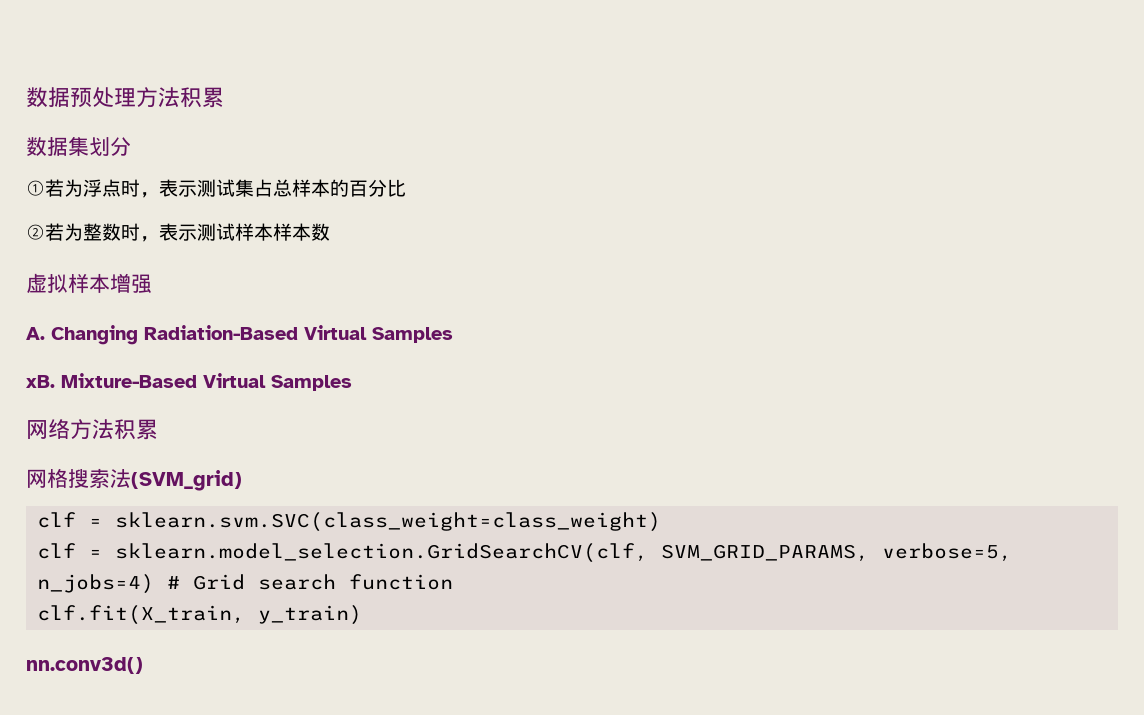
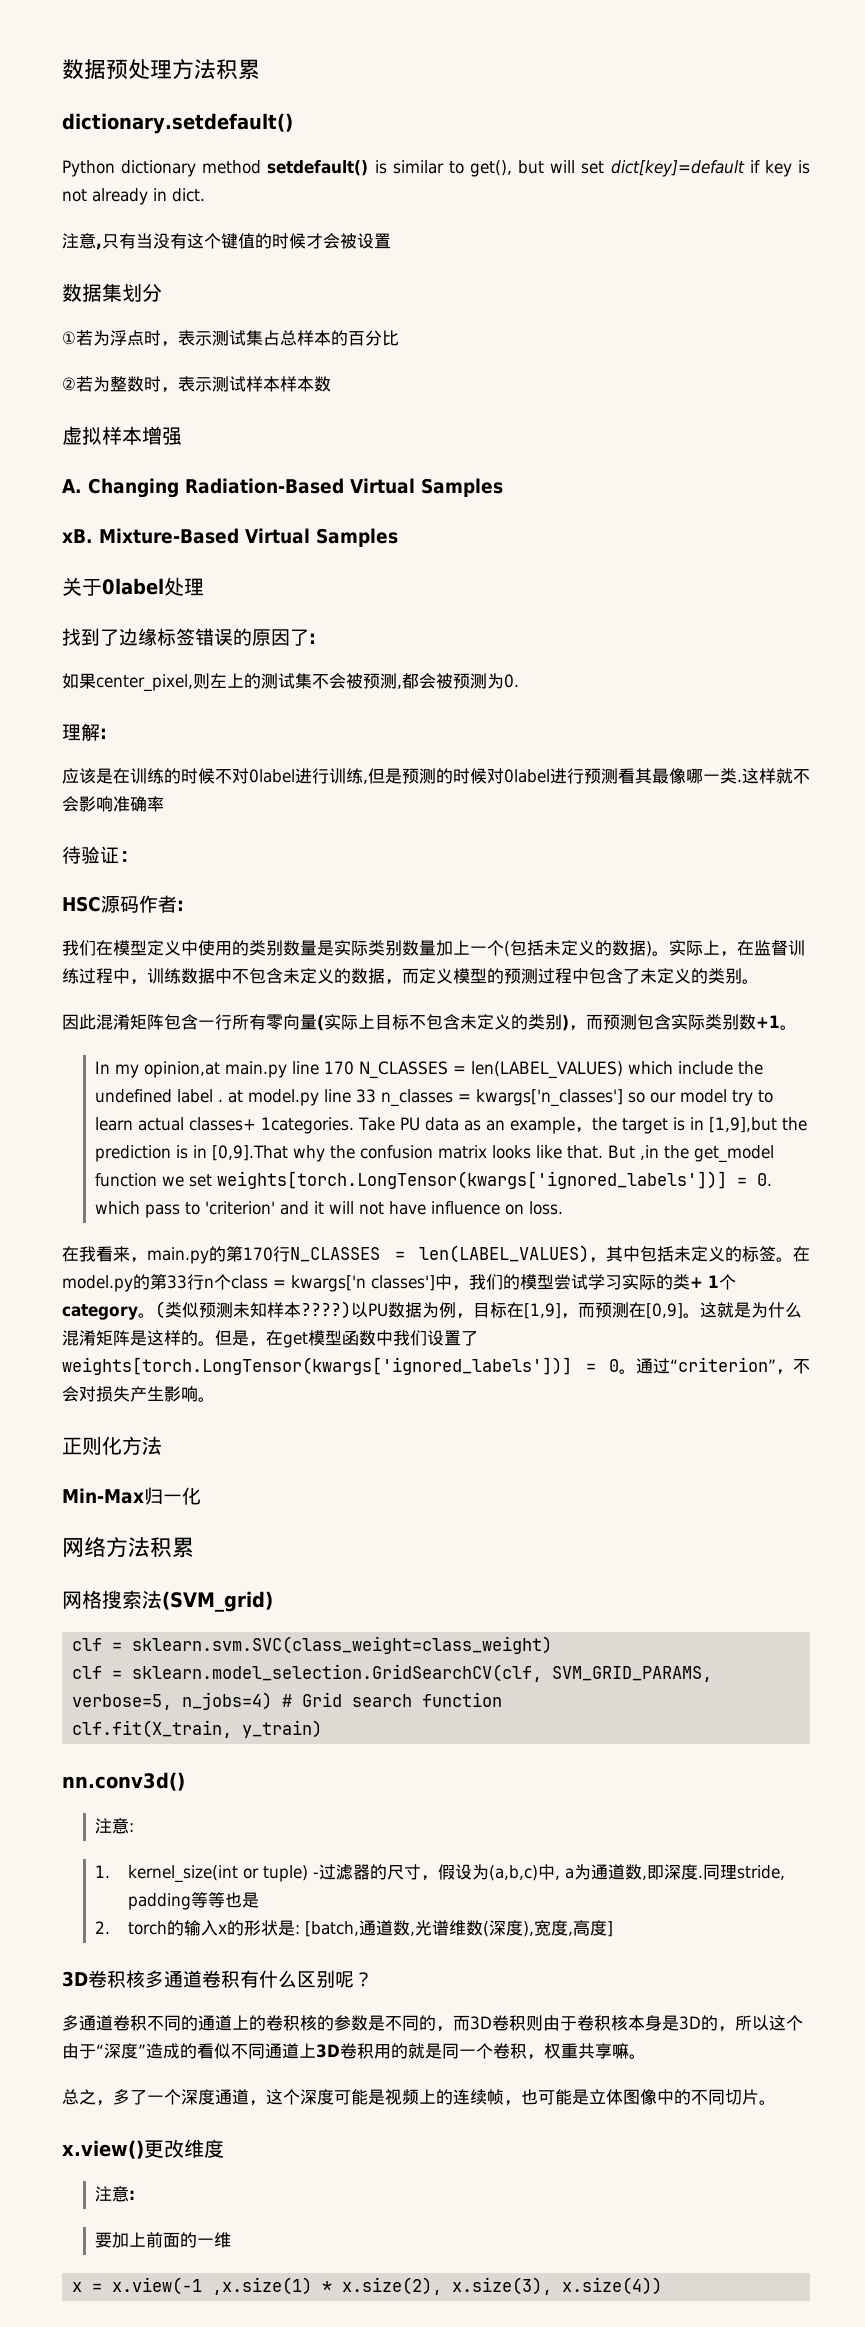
(224, 97) none -> [62,113,293,134] [62,160,810,177] [62,188,205,205] [62,233,391,250] // dictionary.setdefault() // Python dictionary method setdefault() is similar to get(), but will set dict[key]=default if key is not already in dict. // 注意,只有当没有这个键值的时候才会被设置
(352, 383) none -> [62,577,204,596] [62,628,316,646] [62,673,519,692] [62,723,107,741] [62,768,810,784] [62,796,164,812] [62,846,130,864] [62,895,184,913] [62,940,805,957] [62,968,759,985] [62,1014,797,1031] [95,1061,764,1079] [95,1089,774,1107] [95,1117,808,1134] [95,1145,775,1163] [95,1171,773,1189] [95,1201,564,1218] [62,1245,810,1264] [62,1274,736,1292] [62,1301,802,1320] [62,1330,478,1348] [62,1357,810,1375] [62,1386,215,1402] [62,1436,162,1455] [62,1487,201,1505] // 关于0label处理 // 找到了边缘标签错误的原因了: // 如果center_pixel,则左上的测试集不会被预测,都会被预测为0. // 理解: // 应该是在训练的时候不对0label进行训练,但是预测的时候对0label进行预测看其最像哪一类.这样就不会影响准确率 // 待验证: // HSC源码作者: // 我们在模型定义中使用的类别数量是实际类别数量加上一个(包括未定义的数据)。实际上，在监督训练过程中，训练数据中不包含未定义的数据，而定义模型的预测过程中包含了未定义的类别。 // 因此混淆矩阵包含一行所有零向量(实际上目标不包含未定义的类别)，而预测包含实际类别数+1。 // In my opinion,at main.py line 170 N_CLASSES = len(LABEL_VALUES) which include the undefined label . at model.py line 33 n_classes = kwargs['n_classes'] so our model try to learn actual classes+ 1categories. Take PU data as an example，the target is in [1,9],but the prediction is in [0,9].That why the confusion matrix looks like that. But ,in the get_model function we set weights[torch.LongTensor(kwargs['ignored_labels'])] = 0. which pass to 'criterion' and it will not have influence on loss. // 在我看来，main.py的第170行N_CLASSES = len(LABEL_VALUES)，其中包括未定义的标签。在model.py的第33行n个class = kwargs['n classes']中，我们的模型尝试学习实际的类+ 1个category。(类似预测未知样本????)以PU数据为例，目标在[1,9]，而预测在[0,9]。这就是为什么混淆矩阵是这样的。但是，在get模型函数中我们设置了weights[torch.LongTensor(kwargs['ignored_labels'])] = 0。通过“criterion”，不会对损失产生影响。 // 正则化方法 // Min-Max归一化
(143, 665) none -> [95,1818,135,1834] [95,1864,786,1883] [128,1892,260,1910] [95,1920,614,1937] [62,1970,373,1988] [62,2015,803,2032] [62,2043,646,2060] [62,2089,776,2106] [62,2139,224,2159] [95,2186,136,2202] [95,2232,232,2248] [72,2277,663,2295] // 注意: // 1. kernel_size(int or tuple) -过滤器的尺寸，假设为(a,b,c)中, a为通道数,即深度.同理stride, padding等等也是 // 2. torch的输入x的形状是: [batch,通道数,光谱维数(深度),宽度,高度] // 3D卷积核多通道卷积有什么区别呢？ // 多通道卷积不同的通道上的卷积核的参数是不同的，而3D卷积则由于卷积核本身是3D的，所以这个由于“深度”造成的看似不同通道上3D卷积用的就是同一个卷积，权重共享嘛。 // 总之，多了一个深度通道，这个深度可能是视频上的连续帧，也可能是立体图像中的不同切片。 // x.view()更改维度 // 注意: // 要加上前面的一维 // x = x.view(-1 ,x.size(1) * x.size(2), x.size(3), x.size(4))

